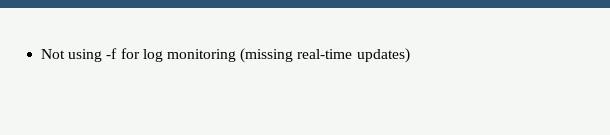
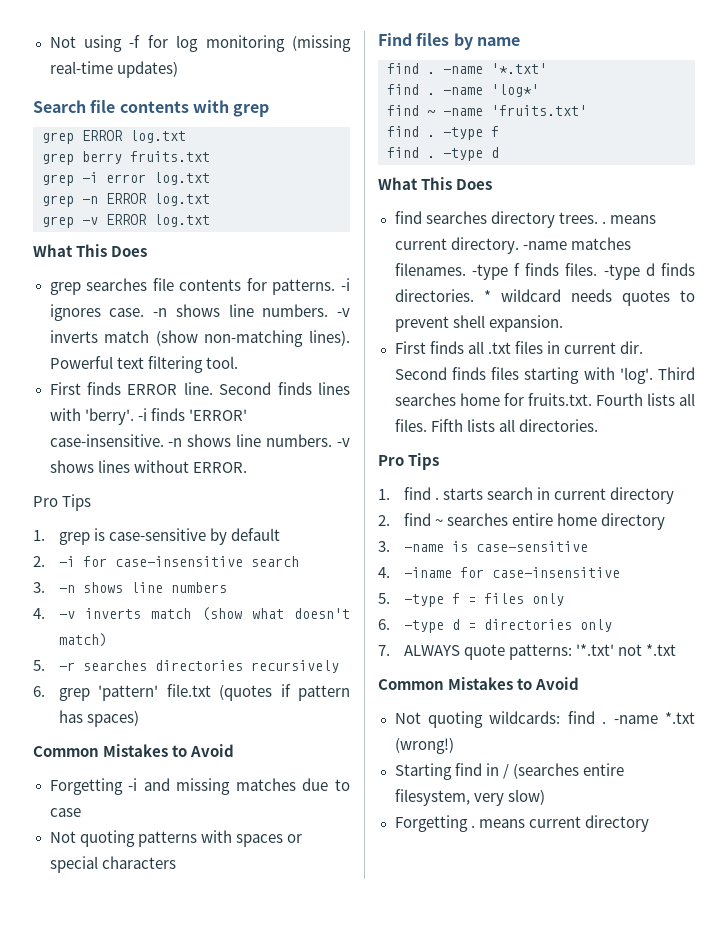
(410, 55) none -> [33,100,270,117] [42,130,186,144] [42,151,210,165] [42,172,210,186] [42,193,210,207] [42,214,210,228] [33,244,148,257] [49,278,350,295] [49,304,350,321] [49,330,350,347] [49,356,238,373] [49,382,351,395] [49,408,247,425] [49,434,350,447] [49,460,247,473] [33,494,92,511] [33,528,281,545] [33,556,300,567] [33,582,228,593] [33,607,350,621] [59,633,108,647] [33,660,340,673] [33,684,350,701] [59,710,140,727] [33,744,235,757] [49,778,350,795] [49,808,81,817] [49,830,302,847] [49,856,176,873] [378,33,520,50] [387,63,547,74] [387,84,539,97] [387,105,587,116] [387,126,499,140] [387,147,499,161] [378,177,493,190] [394,211,656,228] [394,237,631,254] [394,263,695,280] [394,289,695,306] [394,315,563,332] [394,341,643,354] [394,367,695,384] [394,393,695,406] [394,419,598,432] [378,453,440,470] [378,487,675,504] [378,513,666,530] [378,541,589,552] [378,567,621,578] [378,593,565,607] [378,619,613,633] [378,644,677,660] [378,677,580,690] [394,711,695,728] [394,737,454,754] [394,763,624,780] [394,789,545,806] [394,815,649,832] // Search file contents with grep // grep ERROR log.txt // grep berry fruits.txt // grep -i error log.txt // grep -n ERROR log.txt // grep -v ERROR log.txt // What This Does // grep searches file contents for patterns. -i ignores case. -n shows line numbers. -v inverts match (show non-matching lines). Powerful text filtering tool. // First finds ERROR line. Second finds lines with 'berry'. -i finds 'ERROR' case-insensitive. -n shows line numbers. -v shows lines without ERROR. // Pro Tips // 1. grep is case-sensitive by default // 2. -i for case-insensitive search // 3. -n shows line numbers // 4. -v inverts match (show what doesn't match) // 5. -r searches directories recursively // 6. grep 'pattern' file.txt (quotes if pattern has spaces) // Common Mistakes to Avoid // Forgetting -i and missing matches due to case // Not quoting patterns with spaces or special characters // Find files by name // find . -name '*.txt' // find . -name 'log*' // find ~ -name 'fruits.txt' // find . -type f // find . -type d // What This Does // find searches directory trees. . means current directory. -name matches filenames. -type f finds files. -type d finds directories. * wildcard needs quotes to prevent shell expansion. // First finds all .txt files in current dir. Second finds files starting with 'log'. Third searches home for fruits.txt. Fourth lists all files. Fifth lists all directories. // Pro Tips // 1. find . starts search in current directory // 2. find ~ searches entire home directory // 3. -name is case-sensitive // 4. -iname for case-insensitive // 5. -type f = files only // 6. -type d = directories only // 7. ALWAYS quote patterns: '*.txt' not *.txt // Common Mistakes to Avoid // Not quoting wildcards: find . -name *.txt (wrong!) // Starting find in / (searches entire filesystem, very slow) // Forgetting . means current directory

